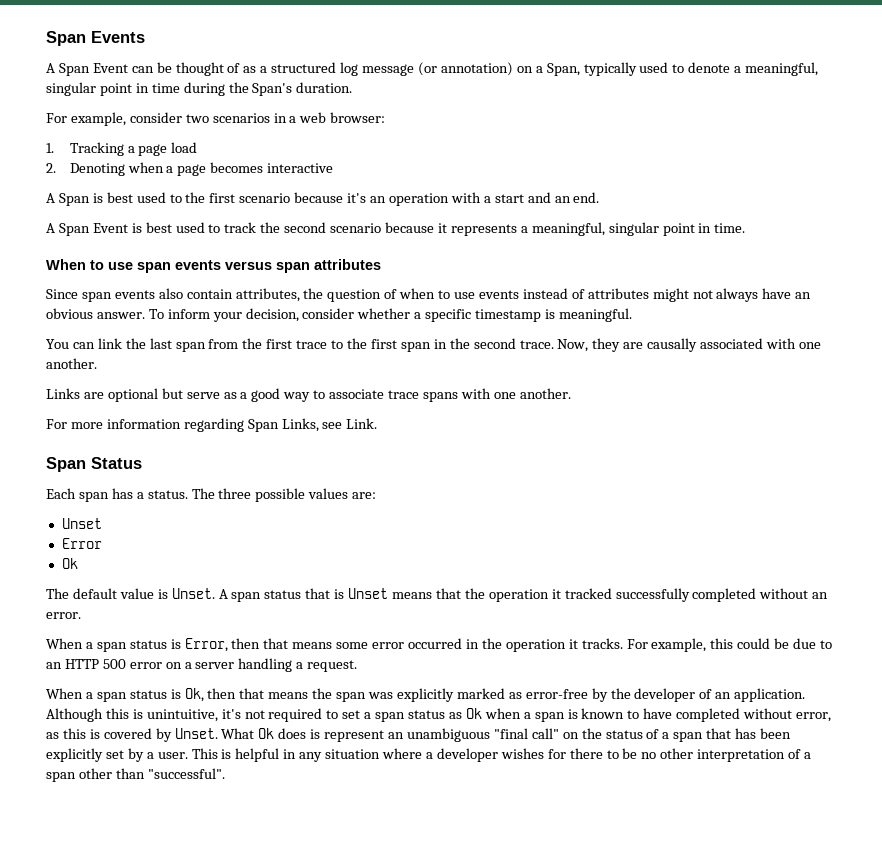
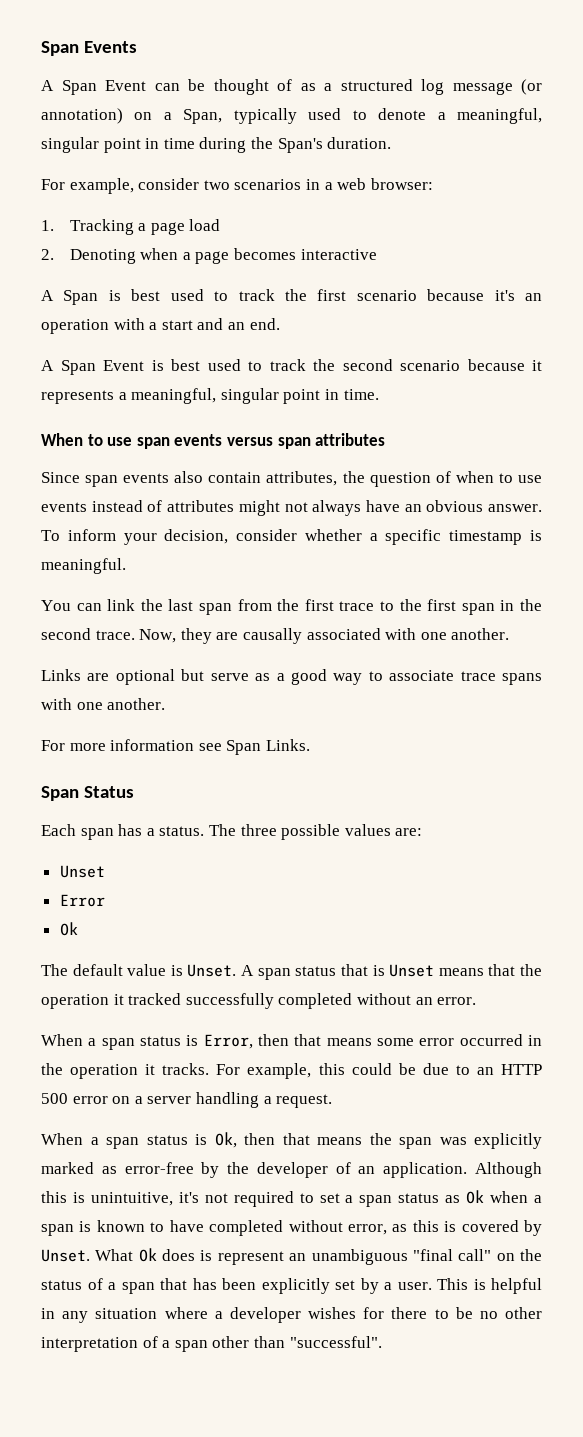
(182, 198) none -> [238,289,275,301] track
[183,418,378,432] regarding Span Links, see Link. -> [198,739,310,755] see Span Links.

